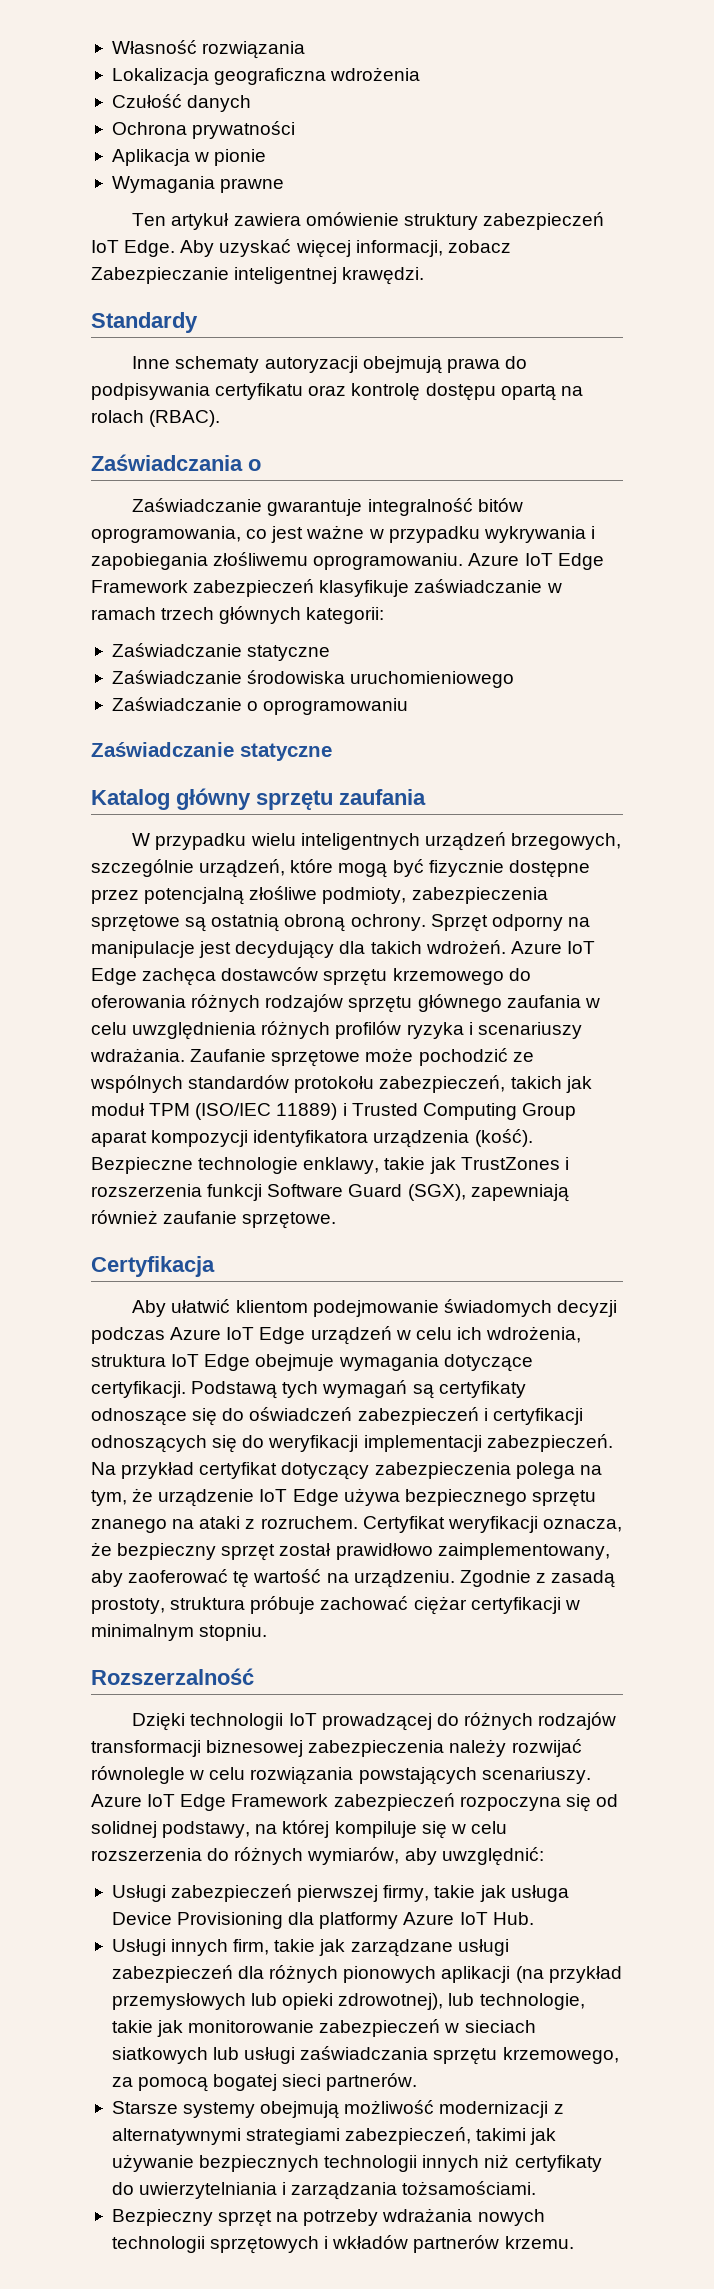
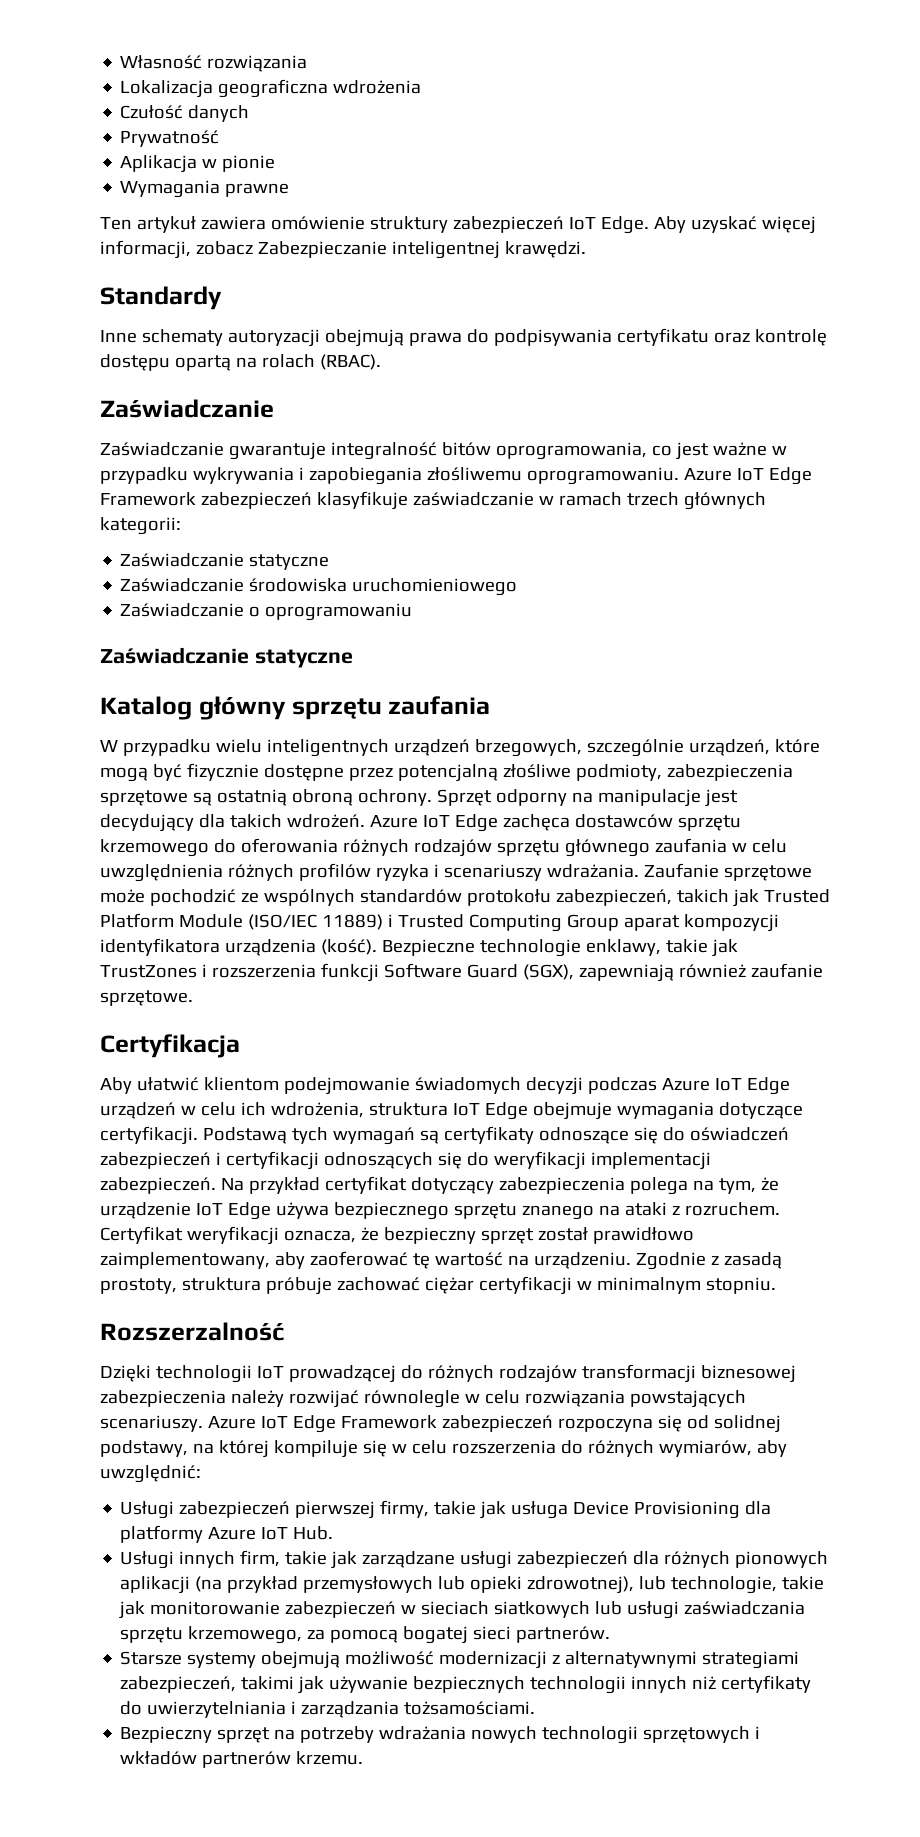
[111,121,296,139] Ochrona prywatności -> [120,130,220,147] Prywatność
[91,454,261,471] Zaświadczania o -> [100,399,274,418] Zaświadczanie
[91,1103,191,1116] moduł TPM -> [763,889,830,903] [100,913,243,928] Trusted Platform Module

